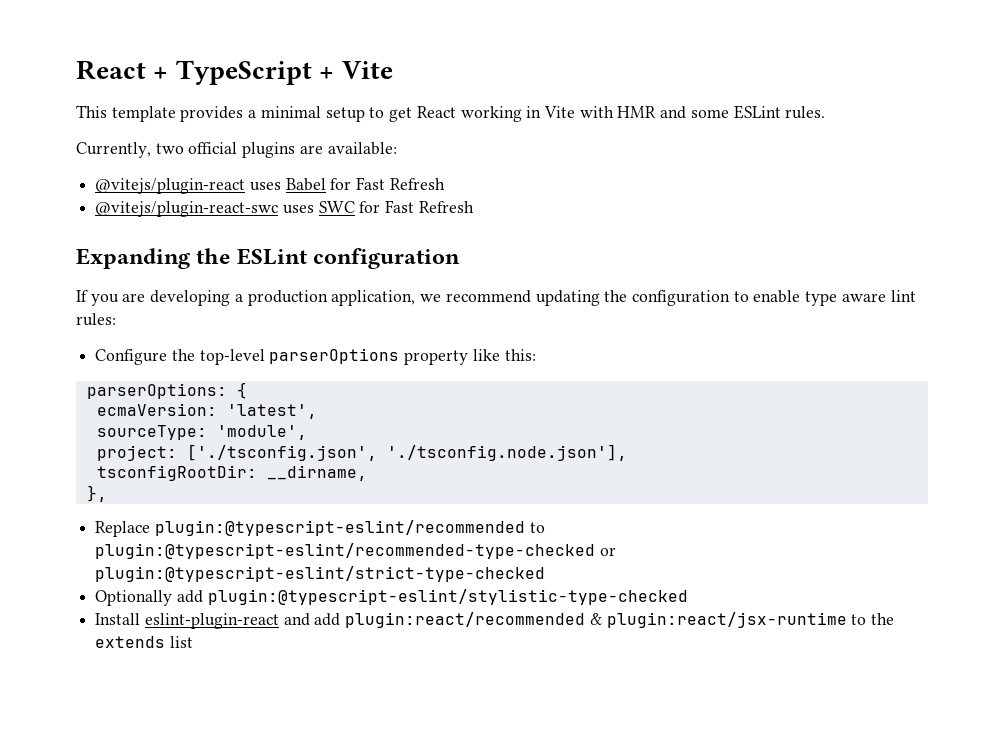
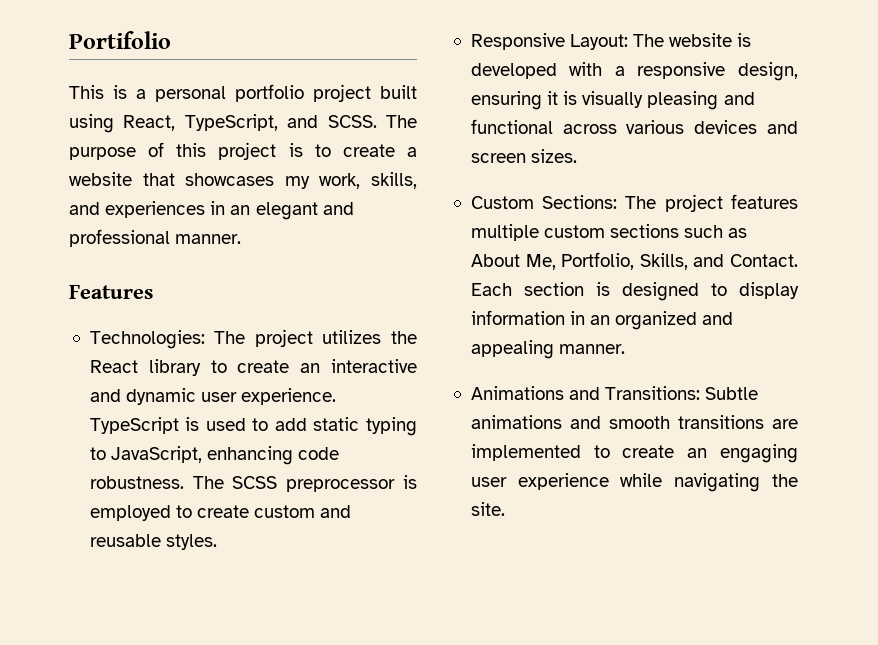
[76,60,393,85] [76,105,826,122] [76,142,397,158] [95,177,445,194] [95,200,474,217] [76,248,461,269] [76,290,916,306] [76,313,116,326] [95,348,536,365] [86,382,247,399] [96,403,317,419] [96,425,307,440] [96,444,627,461] [96,465,367,481] [86,485,107,502] [95,520,545,537] [95,543,616,559] [95,566,546,582] [95,589,688,606] [95,612,895,629] [95,636,193,648] React + TypeScript + Vite // This template provides a minimal setup to get React working in Vite with HMR and some ESLint rules. // Currently, two official plugins are available: // @vitejs/plugin-react uses Babel for Fast Refresh // @vitejs/plugin-react-swc uses SWC for Fast Refresh // Expanding the ESLint configuration // If you are developing a production application, we recommend updating the configuration to enable type aware lint rules: // Configure the top-level parserOptions property like this: // parserOptions: { // ecmaVersion: 'latest', // sourceType: 'module', // project: ['./tsconfig.json', './tsconfig.node.json'], // tsconfigRootDir: __dirname, // }, // Replace plugin:@typescript-eslint/recommended to plugin:@typescript-eslint/recommended-type-checked or plugin:@typescript-eslint/strict-type-checked // Optionally add plugin:@typescript-eslint/stylistic-type-checked // Install eslint-plugin-react and add plugin:react/recommended & plugin:react/jsx-runtime to the extends list -> [69,31,171,49] [69,84,417,102] [69,114,417,133] [69,142,417,160] [69,172,417,189] [69,201,354,220] [69,229,242,247] [69,285,153,299] [89,329,418,349] [89,359,418,376] [89,388,337,405] [89,417,418,436] [89,446,340,465] [89,475,418,492] [89,505,352,521] [89,534,218,550] [470,33,752,50] [470,62,798,81] [470,91,755,110] [470,119,798,134] [470,149,578,163] [470,194,798,212] [470,224,748,241] [470,252,798,270] [470,282,799,301] [470,310,734,330] [470,340,626,359] [470,386,759,400] [470,415,798,429] [470,444,798,463] [470,473,798,492] [470,502,505,516] Portifolio // This is a personal portfolio project built using React, TypeScript, and SCSS. The purpose of this project is to create a website that showcases my work, skills, and experiences in an elegant and professional manner. // Features // Technologies: The project utilizes the React library to create an interactive and dynamic user experience. TypeScript is used to add static typing to JavaScript, enhancing code robustness. The SCSS preprocessor is employed to create custom and reusable styles. // Responsive Layout: The website is developed with a responsive design, ensuring it is visually pleasing and functional across various devices and screen sizes. // Custom Sections: The project features multiple custom sections such as About Me, Portfolio, Skills, and Contact. Each section is designed to display information in an organized and appealing manner. // Animations and Transitions: Subtle animations and smooth transitions are implemented to create an engaging user experience while navigating the site.

